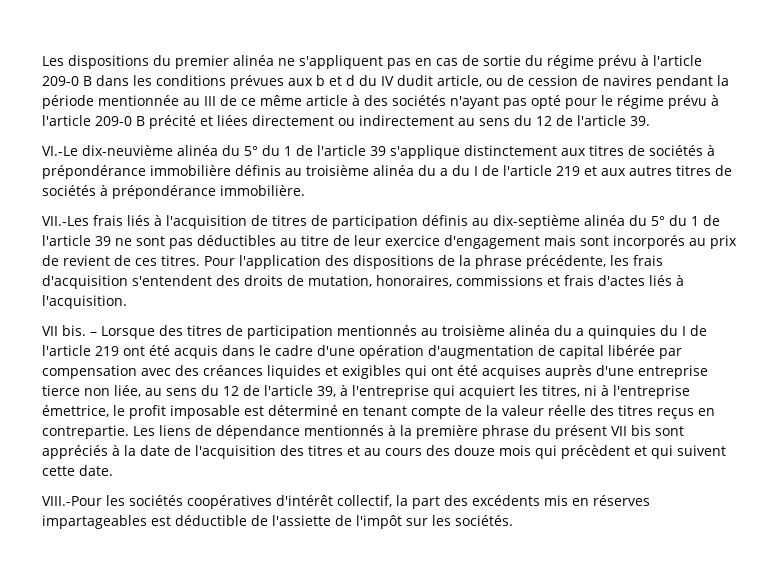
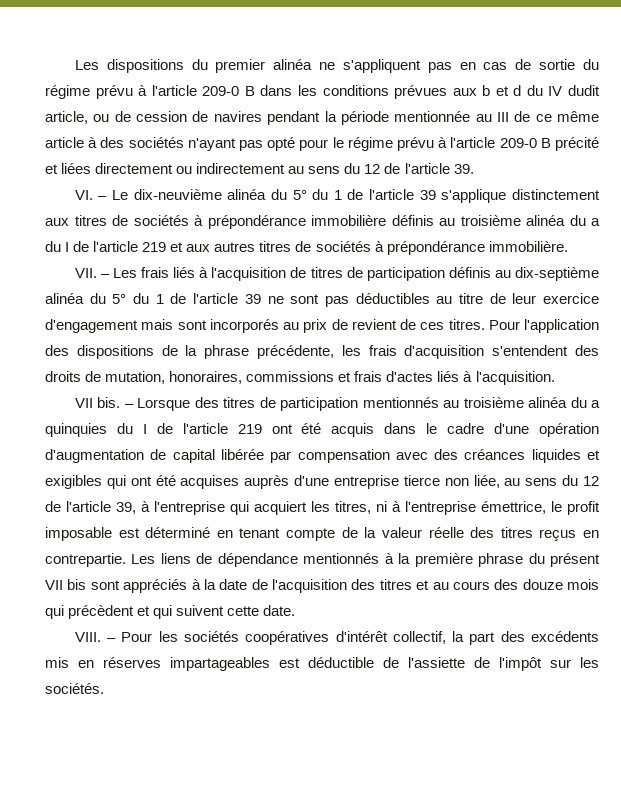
[42,146,78,156] VI.-Le -> [74,190,129,200] VI. – Le
[42,216,89,226] VII.-Les -> [74,268,137,278] VII. – Les
[42,496,102,506] VIII.-Pour -> [74,632,153,642] VIII. – Pour

